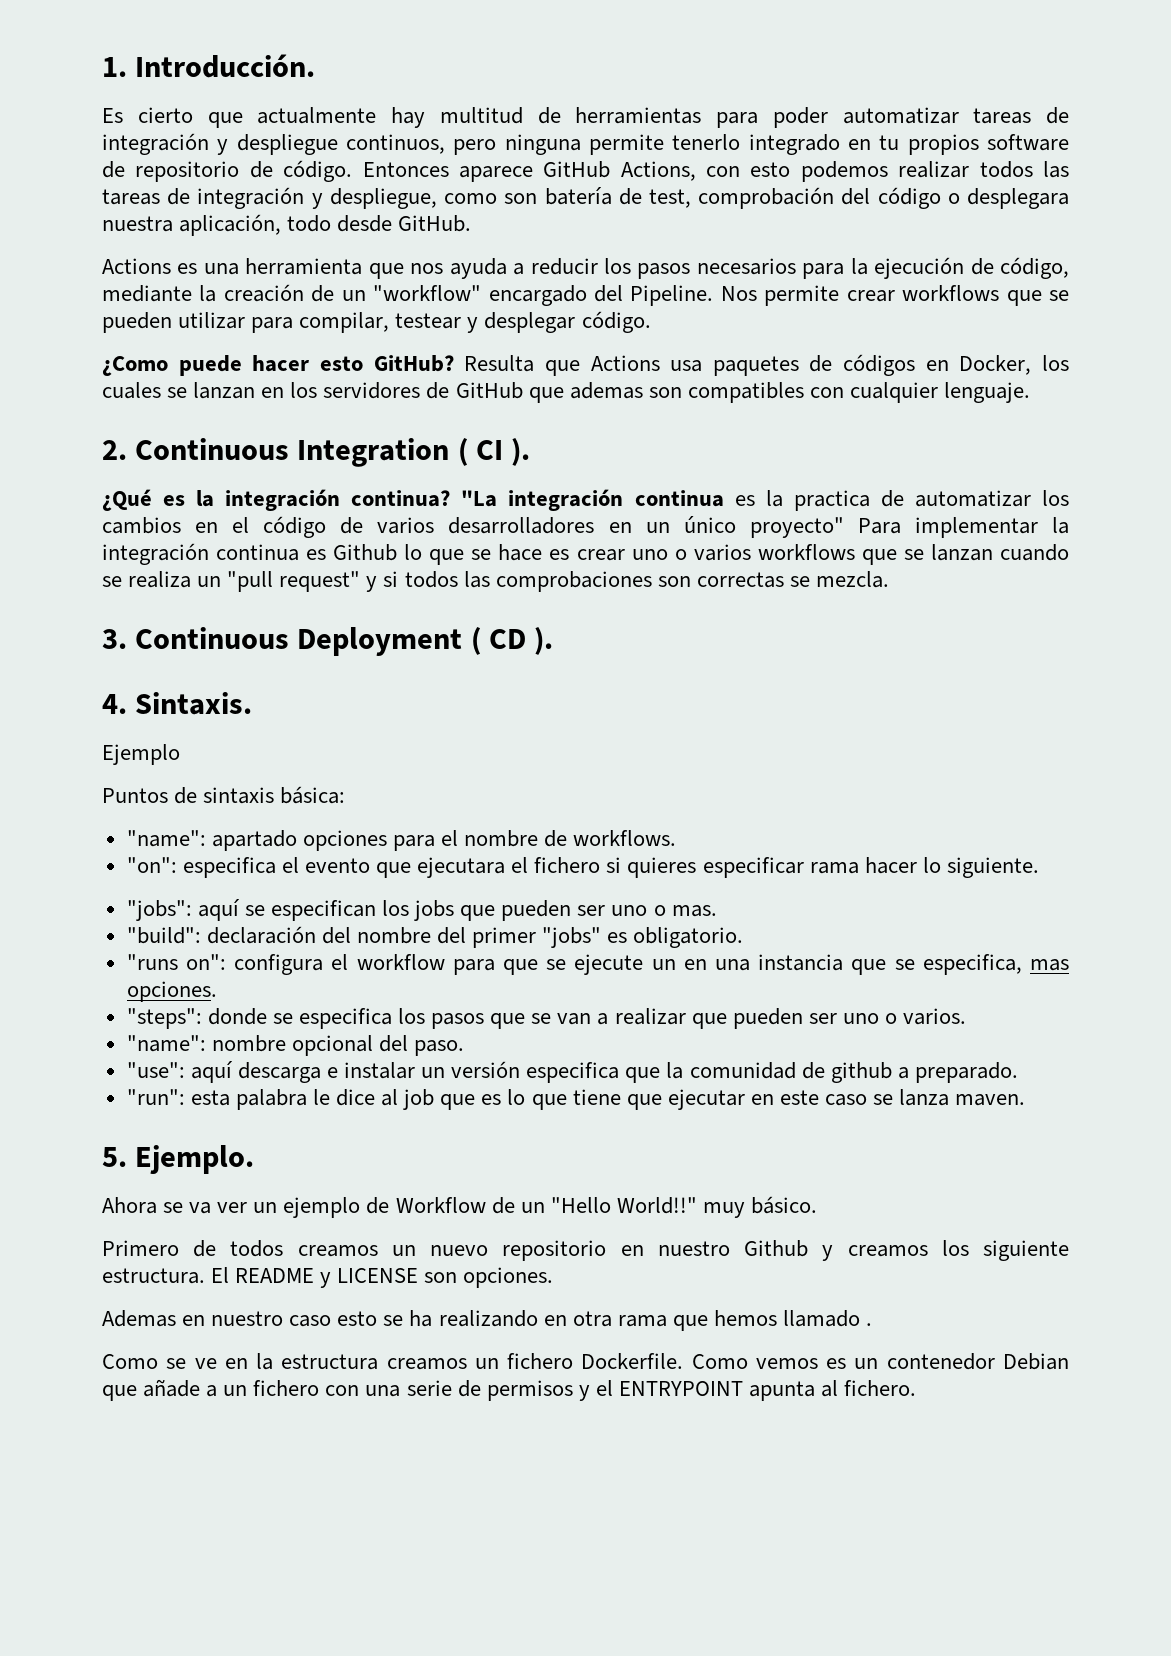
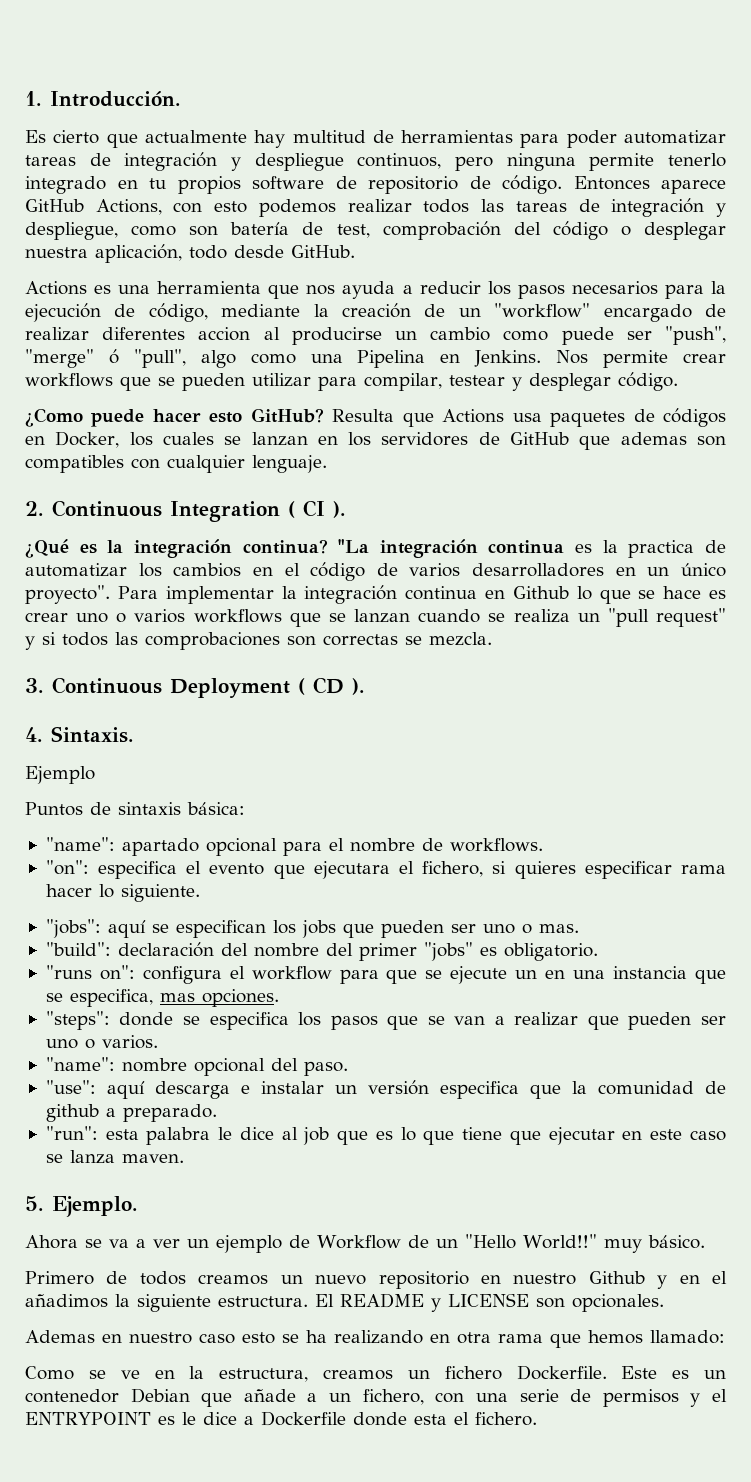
[966,188,1069,209] desplegara -> [644,222,727,240] desplegar
[594,285,714,306] del Pipeline. -> [704,304,726,317] [25,326,726,345] [25,349,542,368] de realizar diferentes accion al producirse un cambio como puede ser "push", "merge" ó "pull", algo como una Pipelina en Jenkins.
[749,517,844,538] proyecto" -> [25,585,110,604] proyecto".
[306,549,327,560] es -> [484,590,505,599] en
[302,830,387,851] opciones -> [205,838,277,856] opcional
[534,857,601,873] fichero -> [422,861,484,877] fichero,
(212, 1208) none -> [136,1239,146,1248] a
[847,1240,969,1257] creamos los -> [679,1271,727,1284] [25,1294,130,1308] en el añadimos la
[463,1267,554,1288] opciones. -> [572,1294,664,1312] opcionales.
[782,1310,873,1327] llamado . -> [650,1330,725,1344] llamado:
[281,1354,379,1370] estructura -> [219,1368,309,1382] estructura,
[691,1354,818,1369] Como vemos -> [621,1366,658,1379] Este
[253,1380,320,1396] fichero -> [362,1389,424,1405] fichero,
[748,1380,839,1401] apunta al -> [158,1411,469,1426] es le dice a Dockerfile donde esta el

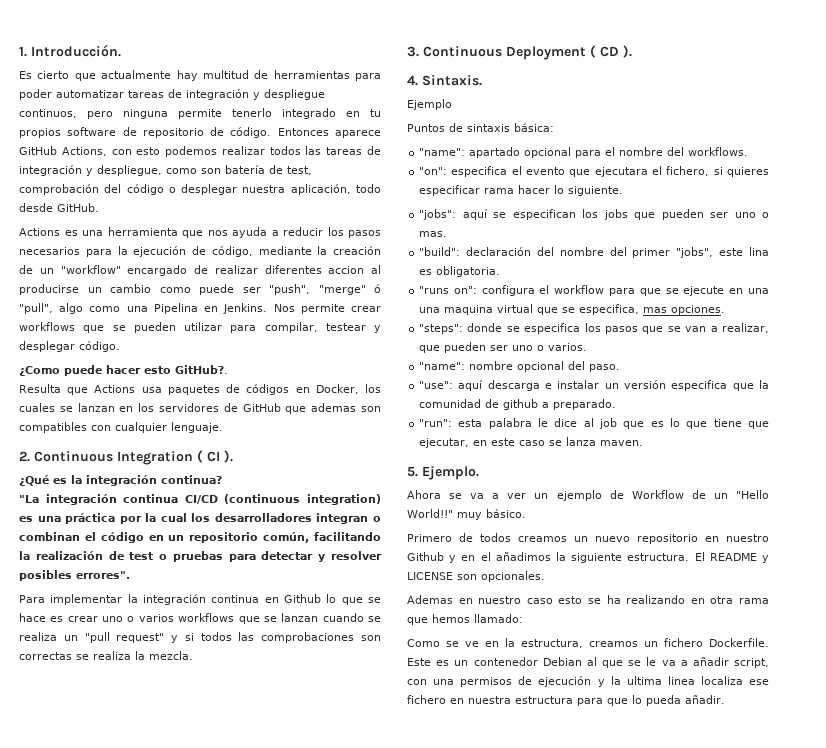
[250,408,324,423] GitHub? -> [175,365,228,374] GitHub?. //
(328, 546) none -> (222, 479) //
[575,540,726,558] [25,562,726,581] [25,585,110,604] es la practica de automatizar los cambios en el código de varios desarrolladores en un único proyecto". -> [184,494,381,505] [19,513,381,524] [19,532,381,543] [19,551,382,562] [19,570,130,581] CI/CD (continuous integration) es una práctica por la cual los desarrolladores integran o combinan el código en un repositorio común, facilitando la realización de test o pruebas para detectar y resolver posibles errores". //
(422, 640) none -> [93,651,145,660] realiza la
[421,838,443,851] de -> [667,147,685,156] del
[423,942,598,961] "jobs" es obligatorio. -> [676,247,769,258] [419,266,501,277] "jobs", este lina es obligatoria.
[515,970,538,979] un -> (725, 291) none
[613,966,688,979] instancia -> [419,304,534,315] una maquina virtual
[514,1012,579,1026] realizar -> [721,323,769,333] realizar,
[548,1127,615,1145] ejecutar -> [419,438,470,448] ejecutar,
[201,1389,728,1407] [25,1411,537,1426] que añade a un fichero, con una serie de permisos y el ENTRYPOINT es le dice a Dockerfile donde esta el fichero. -> [586,657,769,668] [407,676,769,687] [407,695,725,706] al que se le va a añadir script, con una permisos de ejecución y la ultima linea localiza ese fichero en nuestra estructura para que lo pueda añadir.

